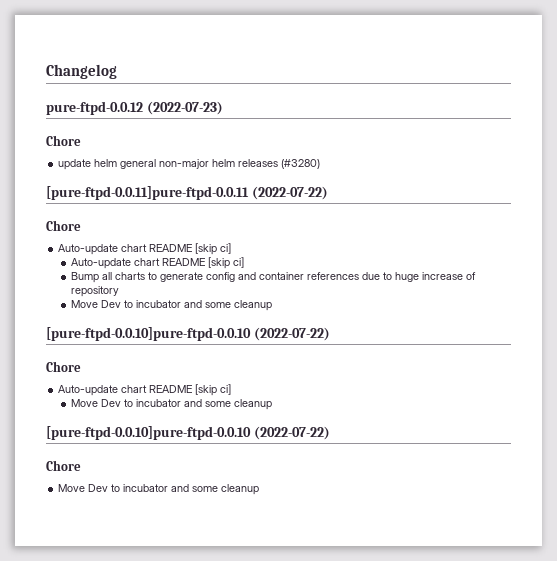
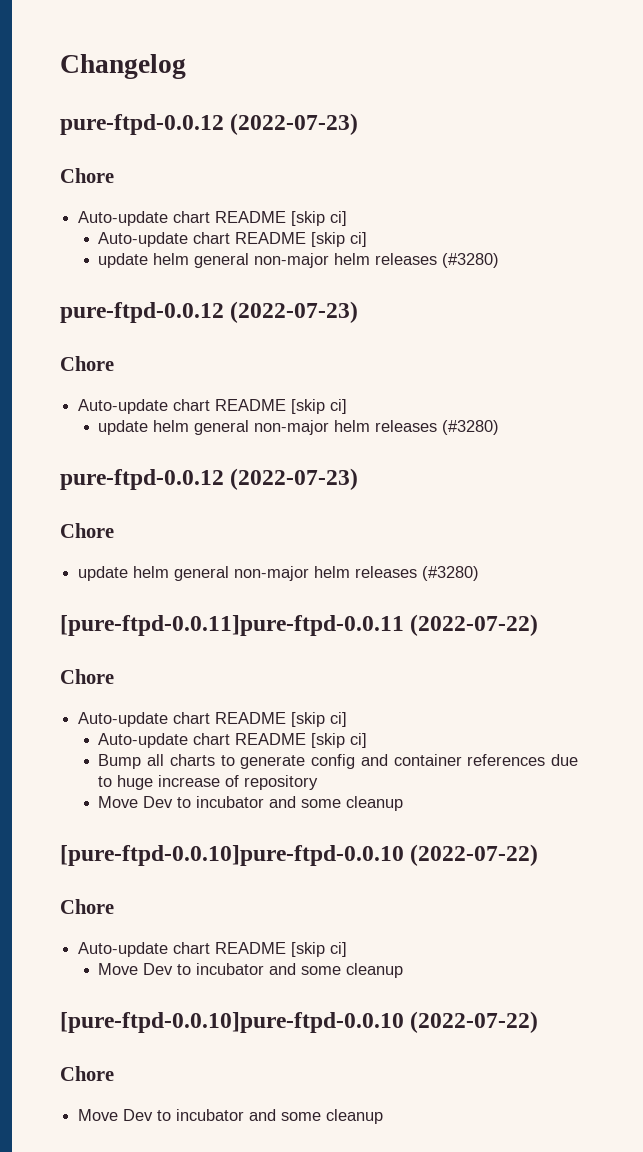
(81, 140) none -> [78,211,348,226] [98,232,368,247] [98,253,500,268] [60,301,359,323] [60,356,114,371] [78,399,348,414] [98,420,500,435] [60,468,359,490] [60,523,114,538] // Auto-update chart README [skip ci] // Auto-update chart README [skip ci] // update helm general non-major helm releases (#3280) // pure-ftpd-0.0.12 (2022-07-23) // Chore // Auto-update chart README [skip ci] // update helm general non-major helm releases (#3280) // pure-ftpd-0.0.12 (2022-07-23) // Chore

